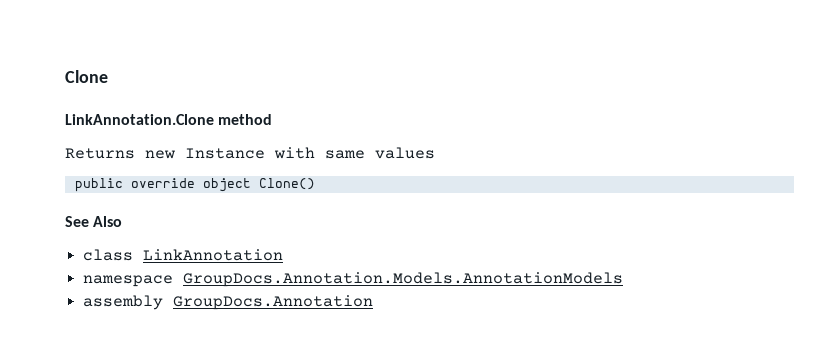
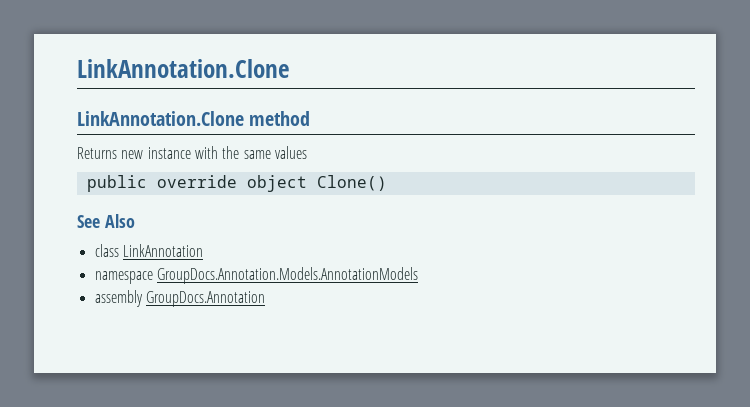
[65,70,108,83] Clone -> [77,59,290,78] LinkAnnotation.Clone
[185,147,315,159] Instance with -> [147,146,240,159] instance with the

